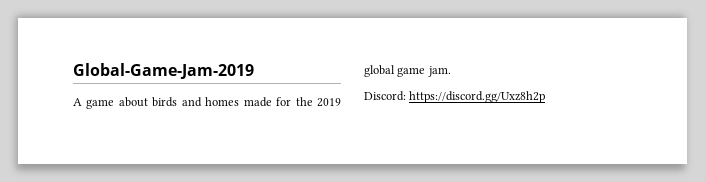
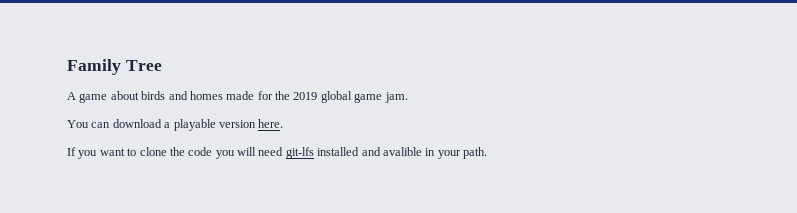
[73,63,254,79] Global-Game-Jam-2019 -> [67,59,162,75] Family Tree
[364,91,546,103] Discord: https://discord.gg/Uxz8h2p -> [67,119,284,131] [67,147,487,159] You can download a playable version here. // If you want to clone the code you will need git-lfs installed and avalible in your path.

